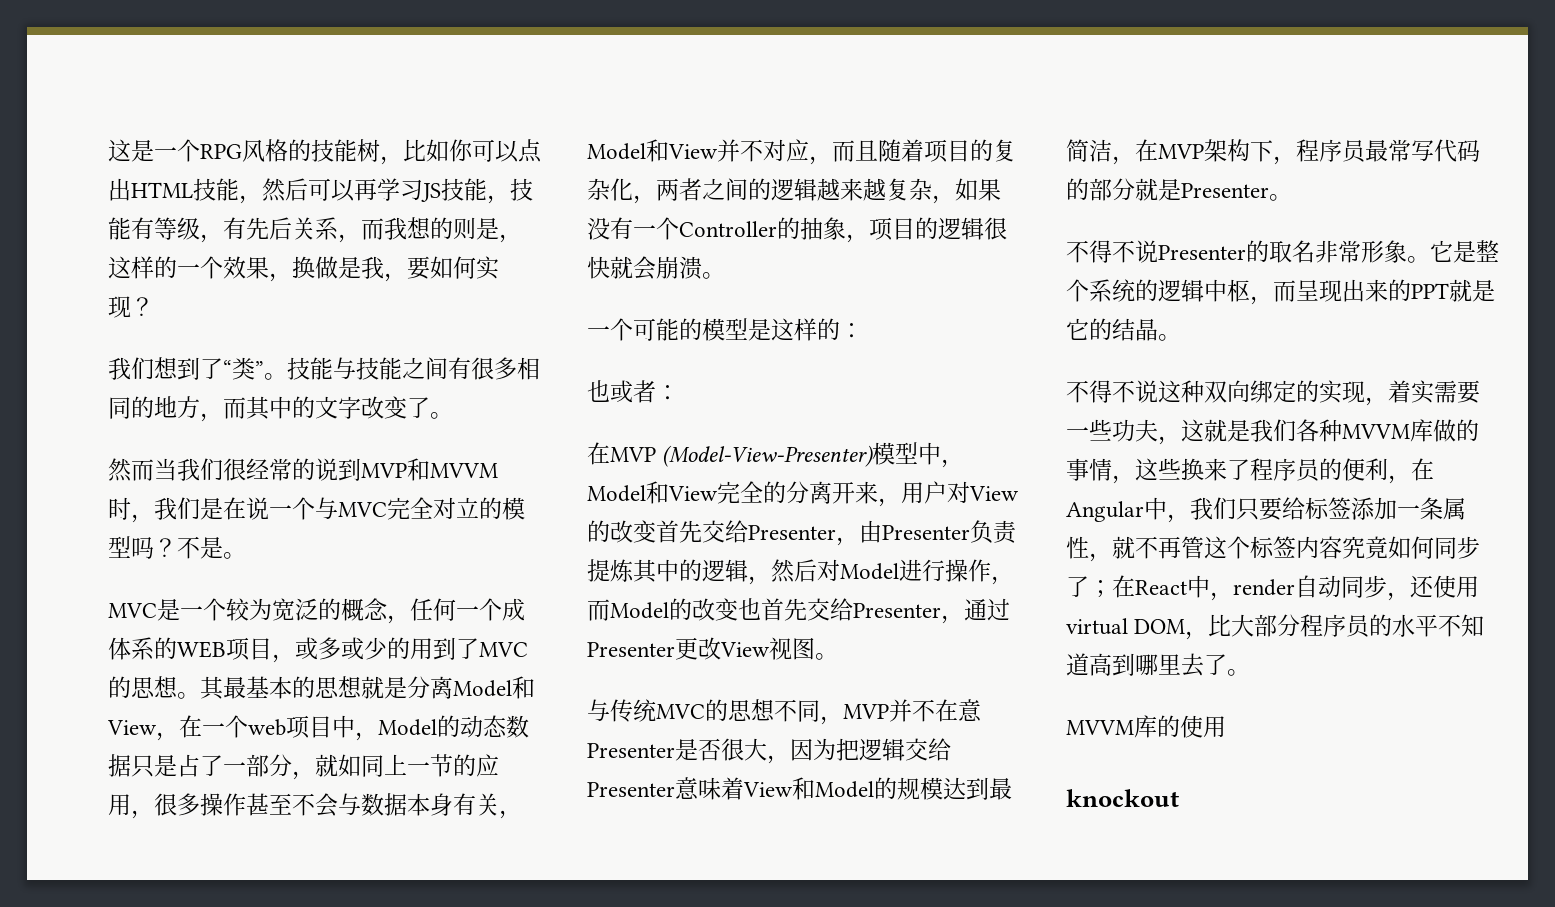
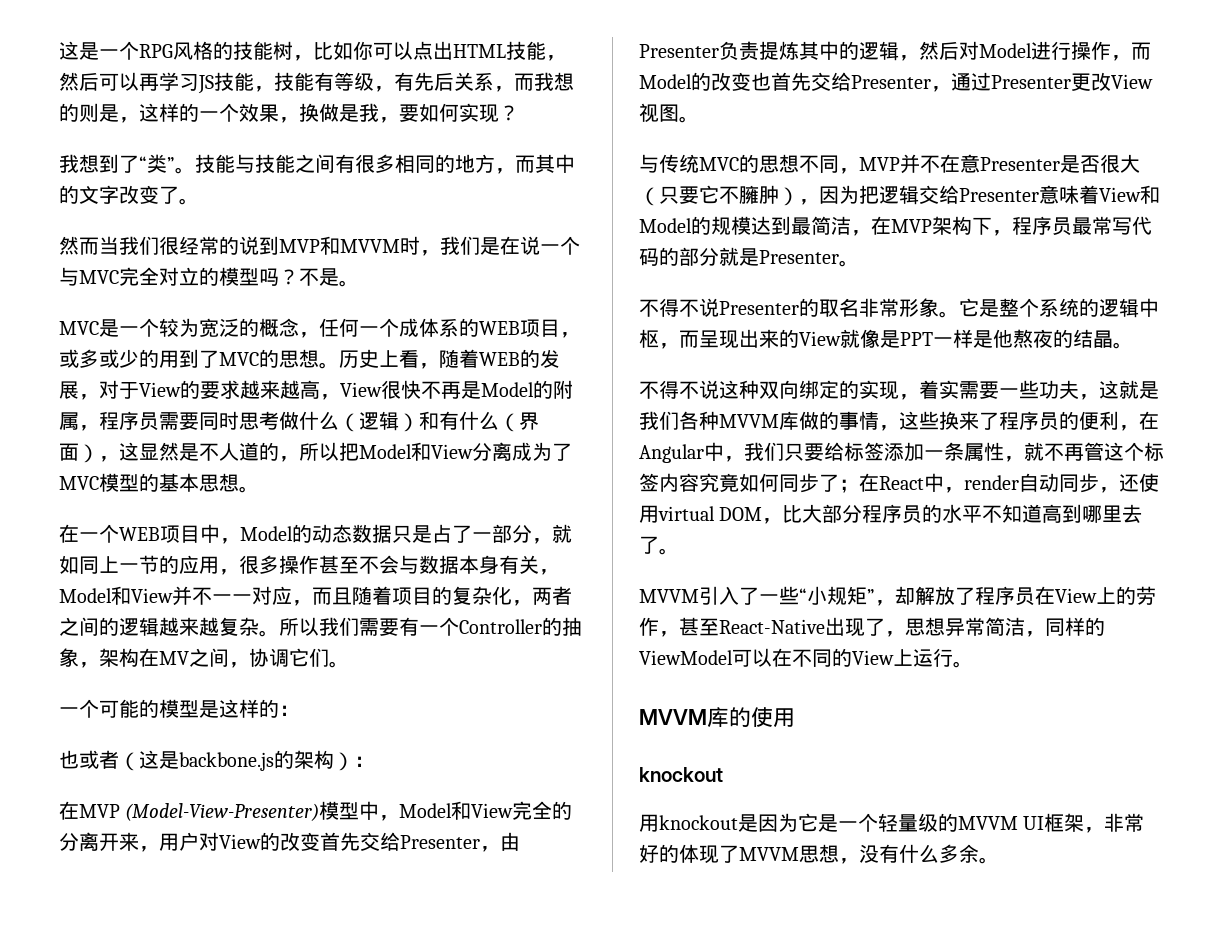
[131,357,154,380] 们 -> (79, 163) none
[200,676,535,700] [107,715,286,741] 其最基本的思想就是分离Model和View，在一个web -> [339,349,560,369] [59,380,573,400] [59,411,539,432] [59,442,572,463] [59,473,259,493] [59,524,160,543] 历史上看，随着WEB的发展，对于View的要求越来越高，View很快不再是Model的附属，程序员需要同时思考做什么（逻辑）和有什么（界面），这显然是不人道的，所以把Model和View分离成为了MVC模型的基本思想。 // 在一个WEB
(763, 150) none -> [212,594,252,603] 一一
[932,178,1001,204] [587,217,610,240] ，如果没 -> [259,617,399,637] 。所以我们需要
[869,217,1007,241] [587,256,702,280] 项目的逻辑很快就会崩溃 -> [99,648,329,668] 架构在MV之间，协调它们
(656, 391) none -> [119,750,354,771] （这是backbone.js的架构）
(767, 749) none -> [639,185,799,206] （只要它不臃肿）
[1411,279,1495,302] [1066,318,1089,340] PPT就是它 -> [799,329,1053,348] View就像是PPT一样是他熬夜
[1134,715,1226,738] [1066,789,1179,807] 库的使用 // knockout -> [699,586,1156,606] [639,617,1105,637] [639,648,973,668] [639,707,795,727] [639,767,723,782] [639,813,1145,833] [639,844,999,864] 引入了一些“小规矩”，却解放了程序员在View上的劳作，甚至React-Native出现了，思想异常简洁，同样的ViewModel可以在不同的View上运行。 // MVVM库的使用 // knockout // 用knockout是因为它是一个轻量级的MVVM UI框架，非常好的体现了MVVM思想，没有什么多余。

